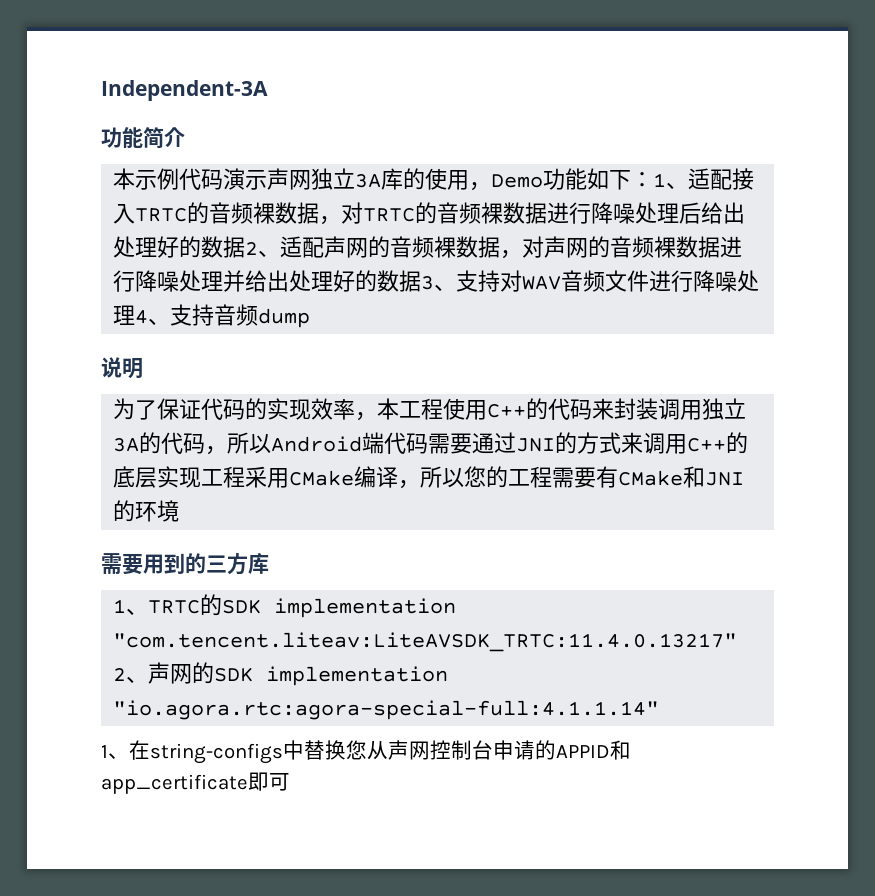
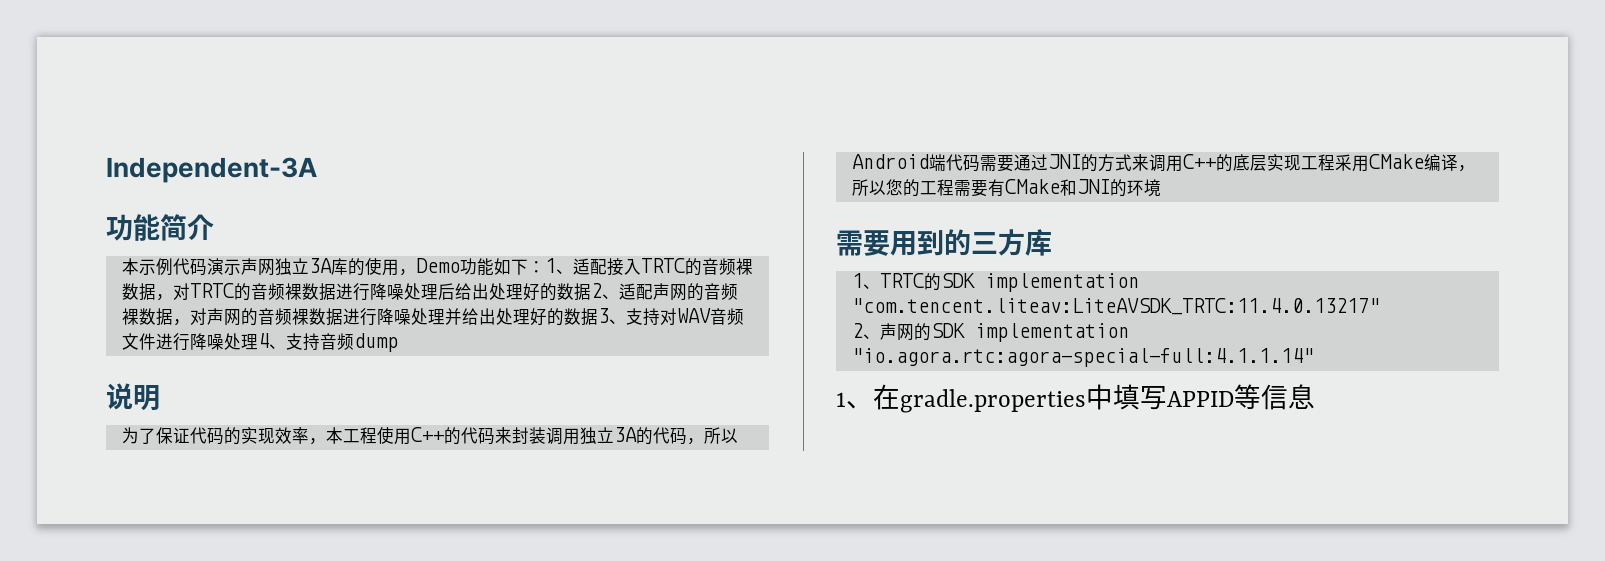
[150,740,631,764] [101,772,290,794] string-configs中替换您从声网控制台申请的APPID和app_certificate即可 -> [900,384,1315,413] gradle.properties中填写APPID等信息

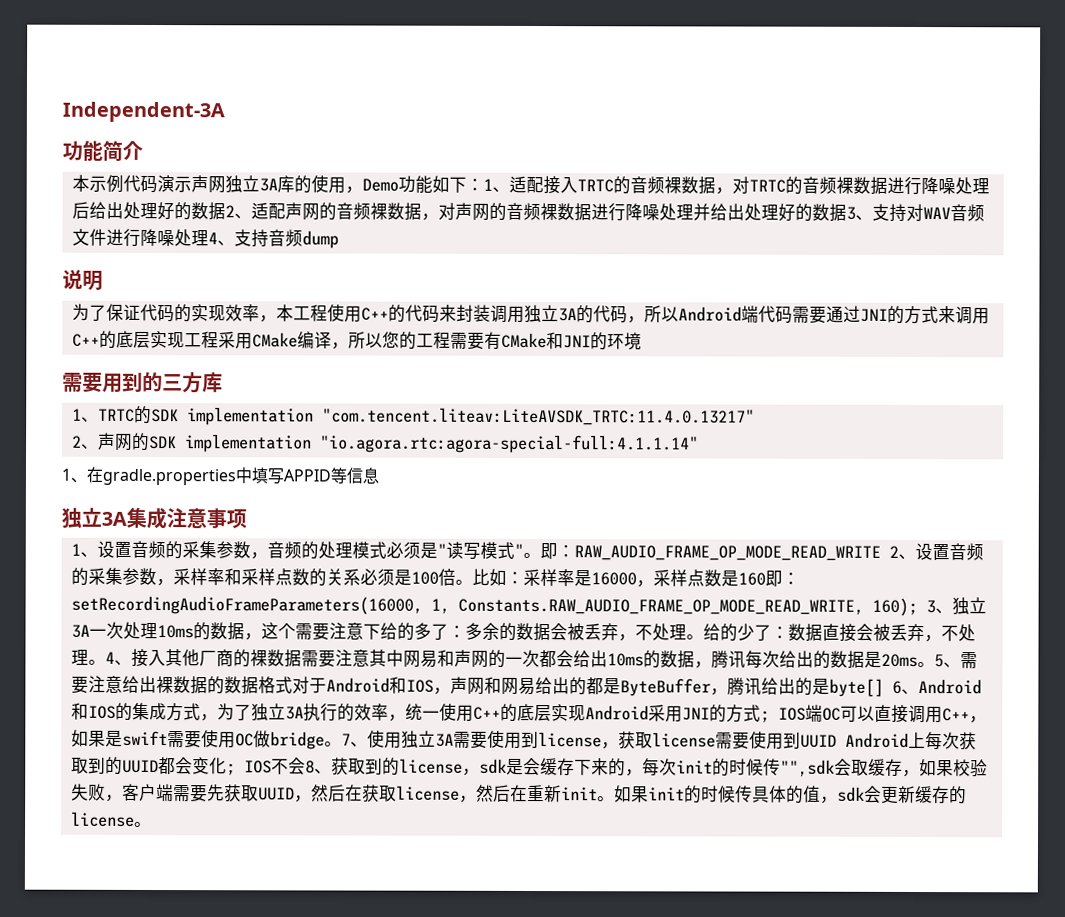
(1315, 396) none -> [61,506,247,530] [70,540,984,561] [70,567,800,588] [70,595,987,617] [70,621,976,643] [70,648,978,669] [70,675,982,697] [70,702,987,724] [70,729,977,751] [70,756,988,778] [70,783,967,805] [70,811,152,828] // 独立3A集成注意事项 // 1、设置音频的采集参数，音频的处理模式必须是"读写模式"。即：RAW_AUDIO_FRAME_OP_MODE_READ_WRITE 2、设置音频的采集参数，采样率和采样点数的关系必须是100倍。比如：采样率是16000，采样点数是160即：setRecordingAudioFrameParameters(16000, 1, Constants.RAW_AUDIO_FRAME_OP_MODE_READ_WRITE, 160); 3、独立3A一次处理10ms的数据，这个需要注意下给的多了：多余的数据会被丢弃，不处理。给的少了：数据直接会被丢弃，不处理。4、接入其他厂商的裸数据需要注意其中网易和声网的一次都会给出10ms的数据，腾讯每次给出的数据是20ms。5、需要注意给出裸数据的数据格式对于Android和IOS，声网和网易给出的都是ByteBuffer，腾讯给出的是byte[] 6、Android和IOS的集成方式，为了独立3A执行的效率，统一使用C++的底层实现Android采用JNI的方式; IOS端OC可以直接调用C++，如果是swift需要使用OC做bridge。7、使用独立3A需要使用到license，获取license需要使用到UUID Android上每次获取到的UUID都会变化; IOS不会8、获取到的license，sdk是会缓存下来的，每次init的时候传"",sdk会取缓存，如果校验失败，客户端需要先获取UUID，然后在获取license，然后在重新init。如果init的时候传具体的值，sdk会更新缓存的license。

